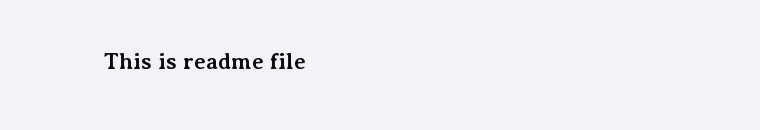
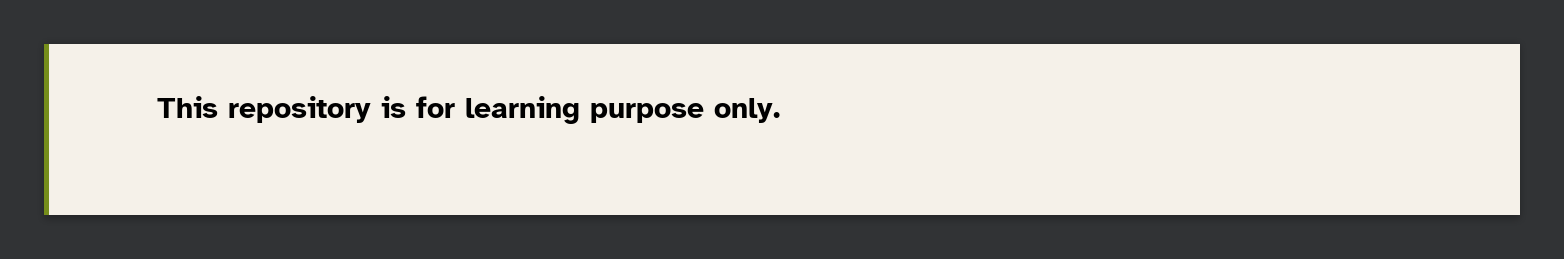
[158,53,307,69] is readme file -> [228,96,780,124] repository is for learning purpose only.

